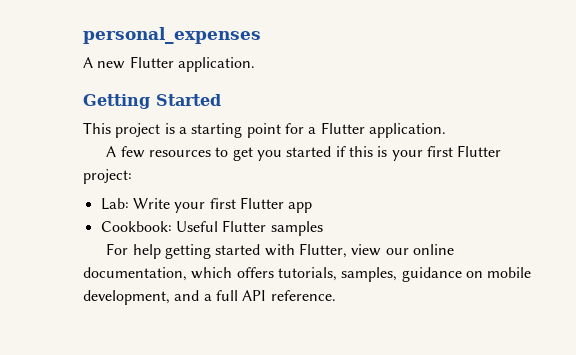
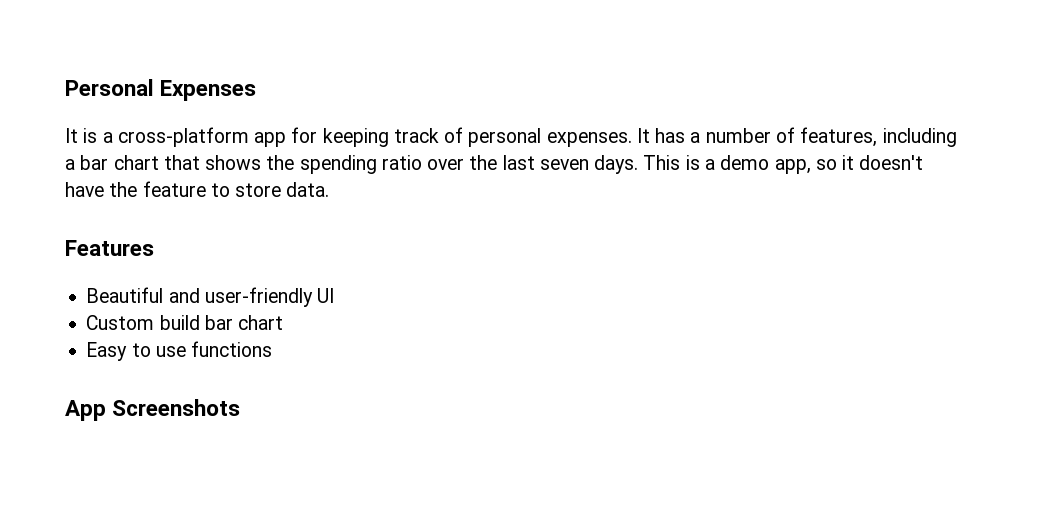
[83,27,261,44] [83,56,255,72] [83,94,221,109] [83,122,446,138] [106,145,502,161] [83,169,132,184] [100,197,313,213] [100,220,323,236] [106,243,454,259] [83,267,532,282] [83,290,336,305] personal_expenses // A new Flutter application. // Getting Started // This project is a starting point for a Flutter application. // A few resources to get you started if this is your first Flutter project: // Lab: Write your first Flutter app // Cookbook: Useful Flutter samples // For help getting started with Flutter, view our online documentation, which offers tutorials, samples, guidance on mobile development, and a full API reference. -> [65,79,257,101] [65,127,957,147] [65,155,924,174] [65,181,330,197] [65,240,154,256] [86,287,335,307] [86,315,284,330] [86,341,273,361] [65,399,241,421] Personal Expenses // It is a cross-platform app for keeping track of personal expenses. It has a number of features, including a bar chart that shows the spending ratio over the last seven days. This is a demo app, so it doesn't have the feature to store data. // Features // Beautiful and user-friendly UI // Custom build bar chart // Easy to use functions // App Screenshots

